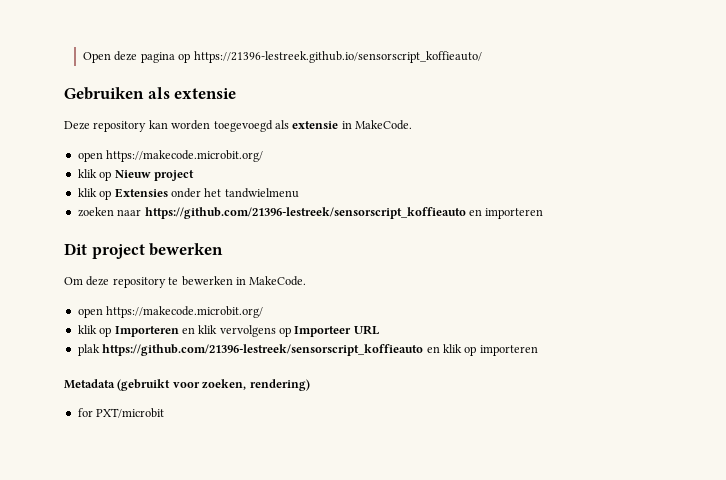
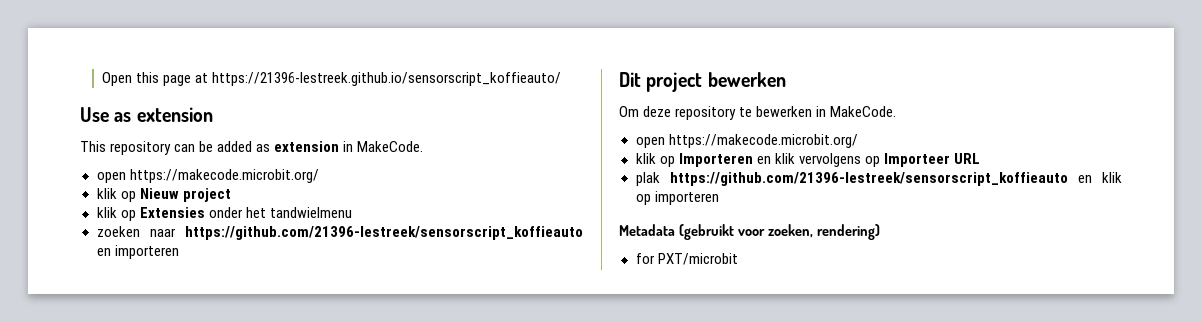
[114,51,482,63] [64,87,237,100] [64,120,339,132] deze pagina op https://21396-lestreek.github.io/sensorscript_koffieauto/ // Gebruiken als extensie // Deze repository kan worden toegevoegd als extensie -> [136,72,562,86] [80,107,213,122] [80,141,340,155] this page at https://21396-lestreek.github.io/sensorscript_koffieauto/ // Use as extension // This repository can be added as extension

